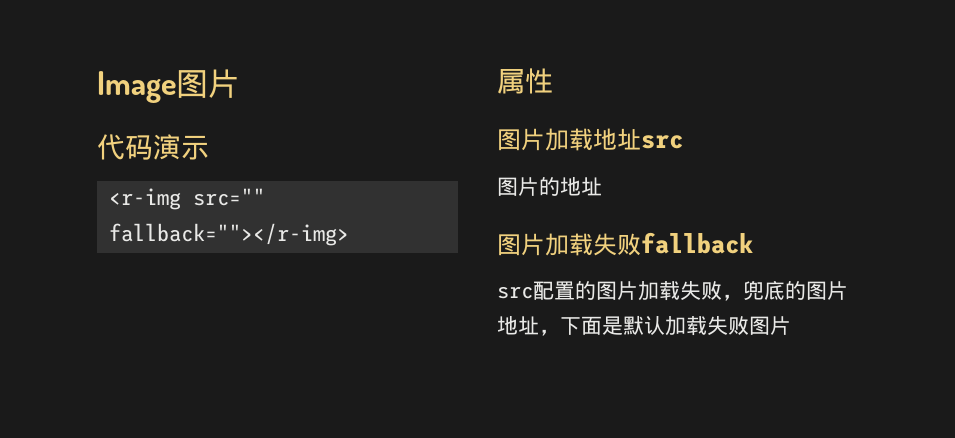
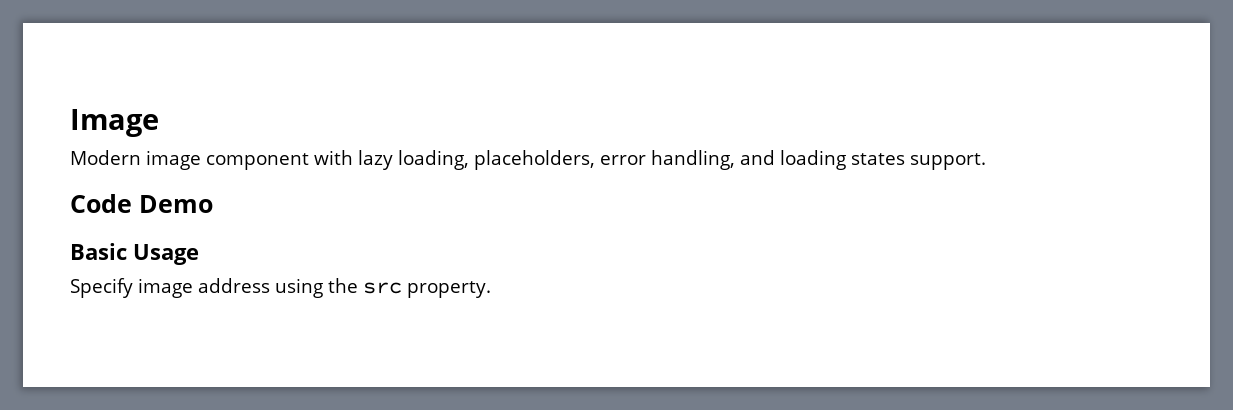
[176,69,240,98] [97,134,209,160] [109,188,266,210] [109,223,350,246] [497,68,553,94] [497,128,683,151] [497,177,602,196] [497,232,753,256] [497,280,848,301] [497,315,791,336] 图片 // 代码演示 // <r-img src="" fallback=""></r-img> // 属性 // 图片加载地址src // 图片的地址 // 图片加载失败fallback // src配置的图片加载失败，兜底的图片地址，下面是默认加载失败图片 -> [70,150,986,170] [70,194,213,213] [70,243,199,265] [70,278,491,298] // Modern image component with lazy loading, placeholders, error handling, and loading states support. // Code Demo // Basic Usage // Specify image address using the src property.

